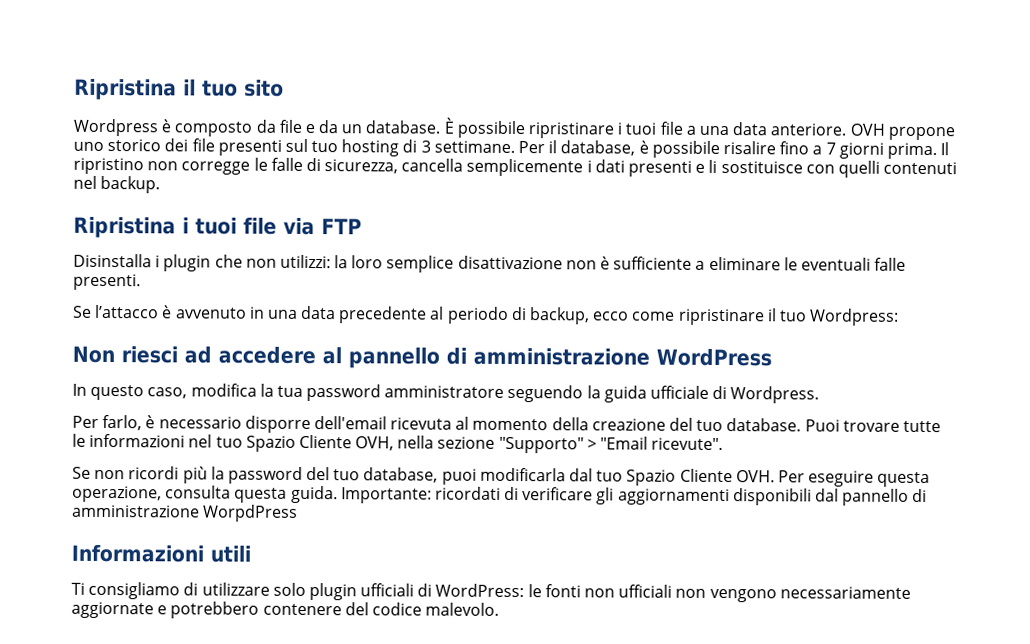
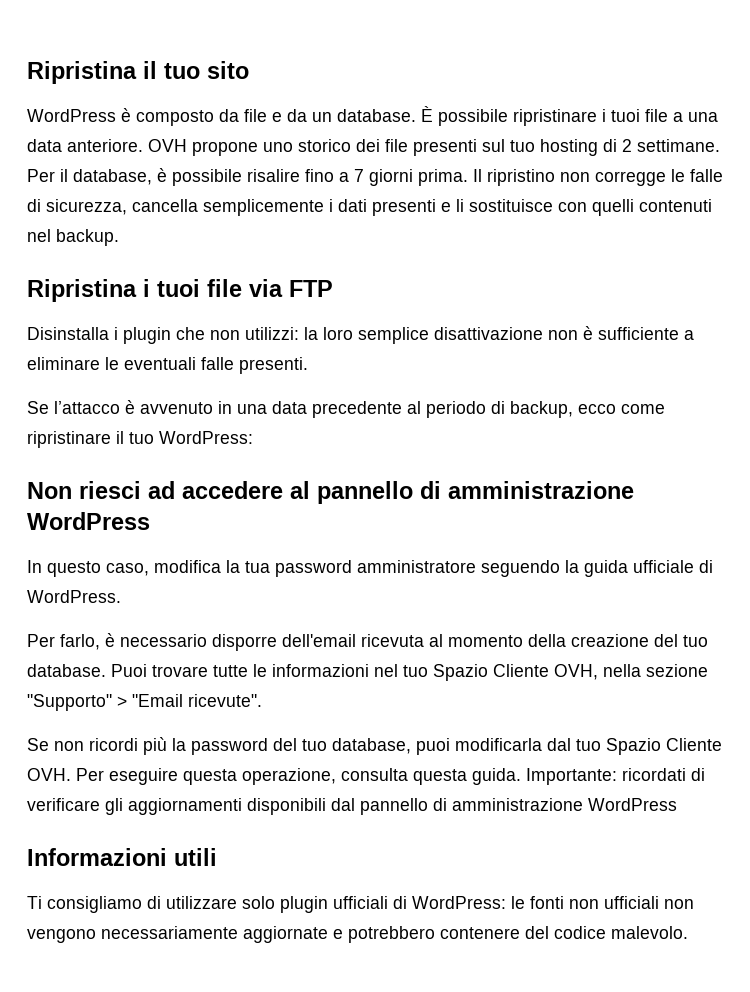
[73,118,158,137] Wordpress -> [27,109,116,122] WordPress
[420,140,431,153] 3 -> [622,139,632,152] 2
[809,308,900,326] Wordpress: -> [159,431,253,444] WordPress:
[730,386,820,404] Wordpress. -> [27,590,121,603] WordPress.
[203,504,299,522] WorpdPress -> [588,798,677,811] WordPress

